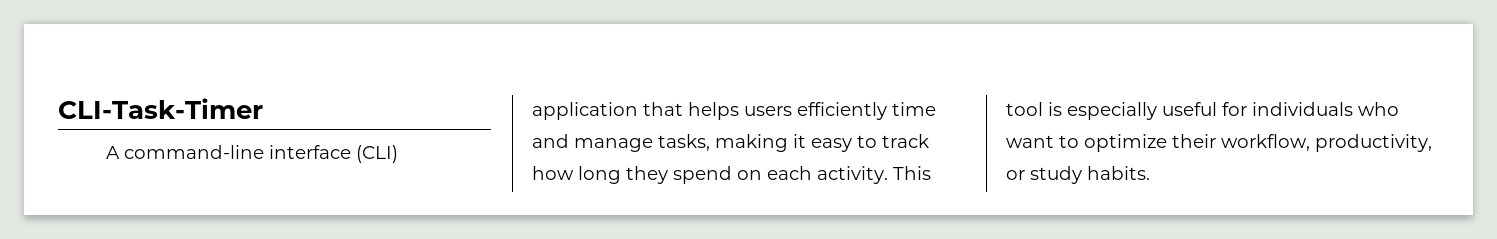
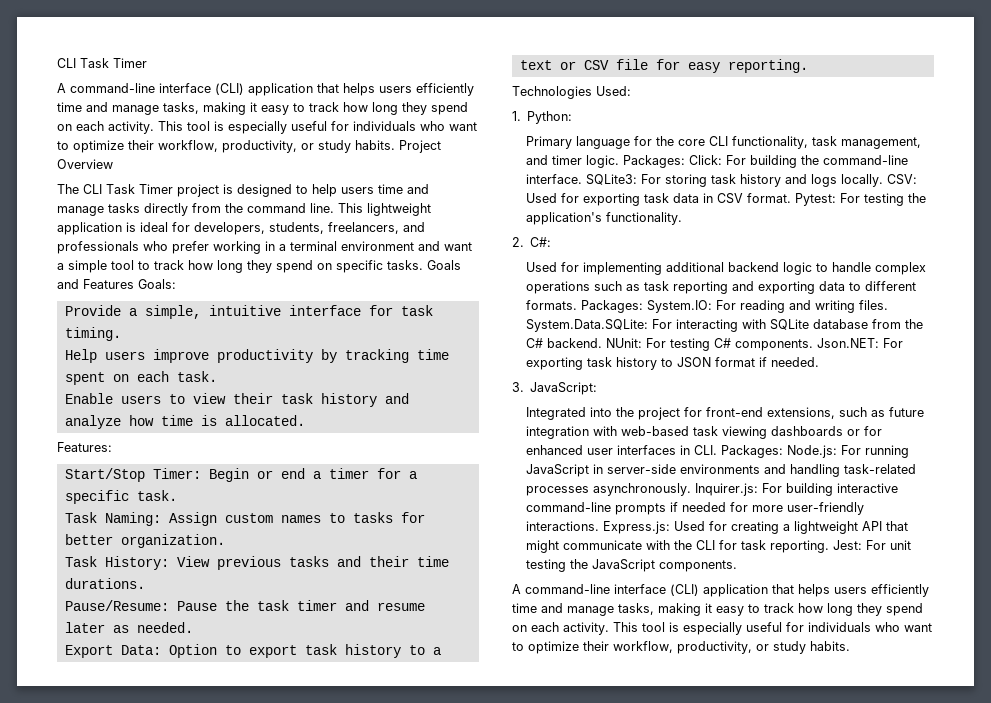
[58,98,263,119] CLI-Task-Timer -> [57,58,147,68] [57,83,474,96] [57,102,468,115] [57,121,477,134] [57,140,441,153] [57,159,113,169] [57,184,429,197] [57,203,431,216] [57,222,425,235] [57,241,472,254] [57,260,461,273] [57,279,176,289] [64,305,433,319] [64,327,121,341] [64,349,449,363] [64,371,217,385] [64,393,409,407] [64,415,305,429] [57,442,112,452] [64,468,417,482] [64,490,177,504] [64,512,425,526] [64,534,225,548] [64,556,449,570] [64,578,145,589] [64,600,425,611] [64,622,193,633] [64,644,441,658] [519,59,808,73] [512,86,631,99] [512,111,573,124] [526,136,922,149] [526,155,909,168] [526,174,918,187] [526,193,927,206] [526,212,683,225] [512,237,552,247] [526,262,927,275] [526,281,917,294] [526,300,889,313] [526,319,924,332] [526,338,904,351] [526,357,820,370] [512,382,598,395] [526,407,925,420] [526,426,883,439] [526,445,910,458] [526,464,917,477] [526,483,899,496] [526,502,865,515] [526,521,909,534] [526,540,912,553] [526,559,738,572] CLI Task Timer // A command-line interface (CLI) application that helps users efficiently time and manage tasks, making it easy to track how long they spend on each activity. This tool is especially useful for individuals who want to optimize their workflow, productivity, or study habits. Project Overview // The CLI Task Timer project is designed to help users time and manage tasks directly from the command line. This lightweight application is ideal for developers, students, freelancers, and professionals who prefer working in a terminal environment and want a simple tool to track how long they spend on specific tasks. Goals and Features Goals: // Provide a simple, intuitive interface for task timing. // Help users improve productivity by tracking time spent on each task. // Enable users to view their task history and analyze how time is allocated. // Features: // Start/Stop Timer: Begin or end a timer for a specific task. // Task Naming: Assign custom names to tasks for better organization. // Task History: View previous tasks and their time durations. // Pause/Resume: Pause the task timer and resume later as needed. // Export Data: Option to export task history to a text or CSV file for easy reporting. // Technologies Used: // 1. Python: // Primary language for the core CLI functionality, task management, and timer logic. Packages: Click: For building the command-line interface. SQLite3: For storing task history and logs locally. CSV: Used for exporting task data in CSV format. Pytest: For testing the application's functionality. // 2. C#: // Used for implementing additional backend logic to handle complex operations such as task reporting and exporting data to different formats. Packages: System.IO: For reading and writing files. System.Data.SQLite: For interacting with SQLite database from the C# backend. NUnit: For testing C# components. Json.NET: For exporting task history to JSON format if needed. // 3. JavaScript: // Integrated into the project for front-end extensions, such as future integration with web-based task viewing dashboards or for enhanced user interfaces in CLI. Packages: Node.js: For running JavaScript in server-side environments and handling task-related processes asynchronously. Inquirer.js: For building interactive command-line prompts if needed for more user-friendly interactions. Express.js: Used for creating a lightweight API that might communicate with the CLI for task reporting. Jest: For unit testing the JavaScript components.

